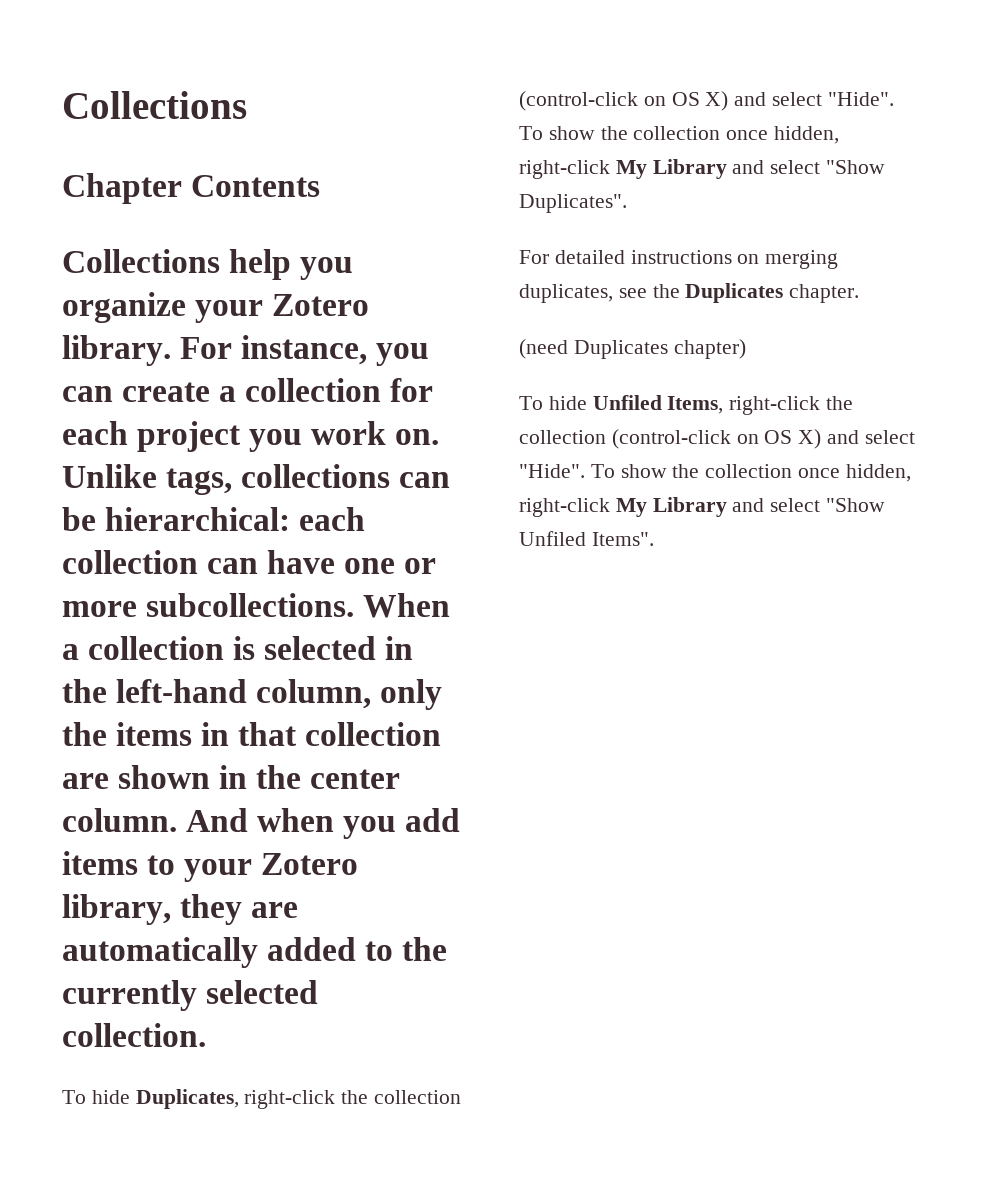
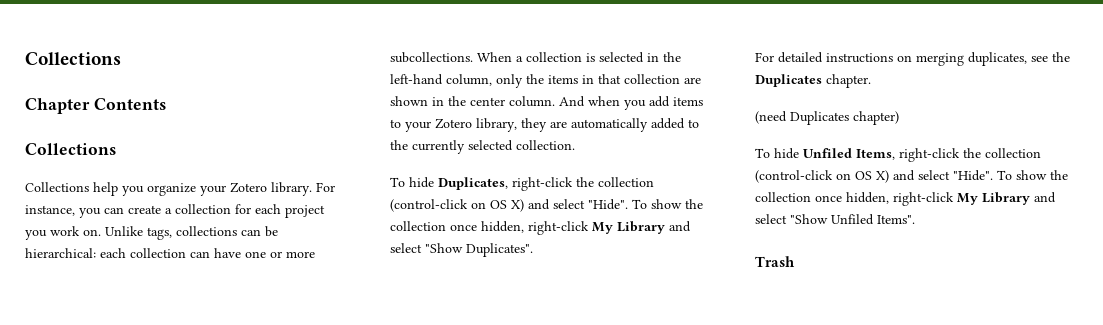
(220, 261) none -> [25,182,89,192] // Collections
(654, 539) none -> [755,256,795,267] // Trash

